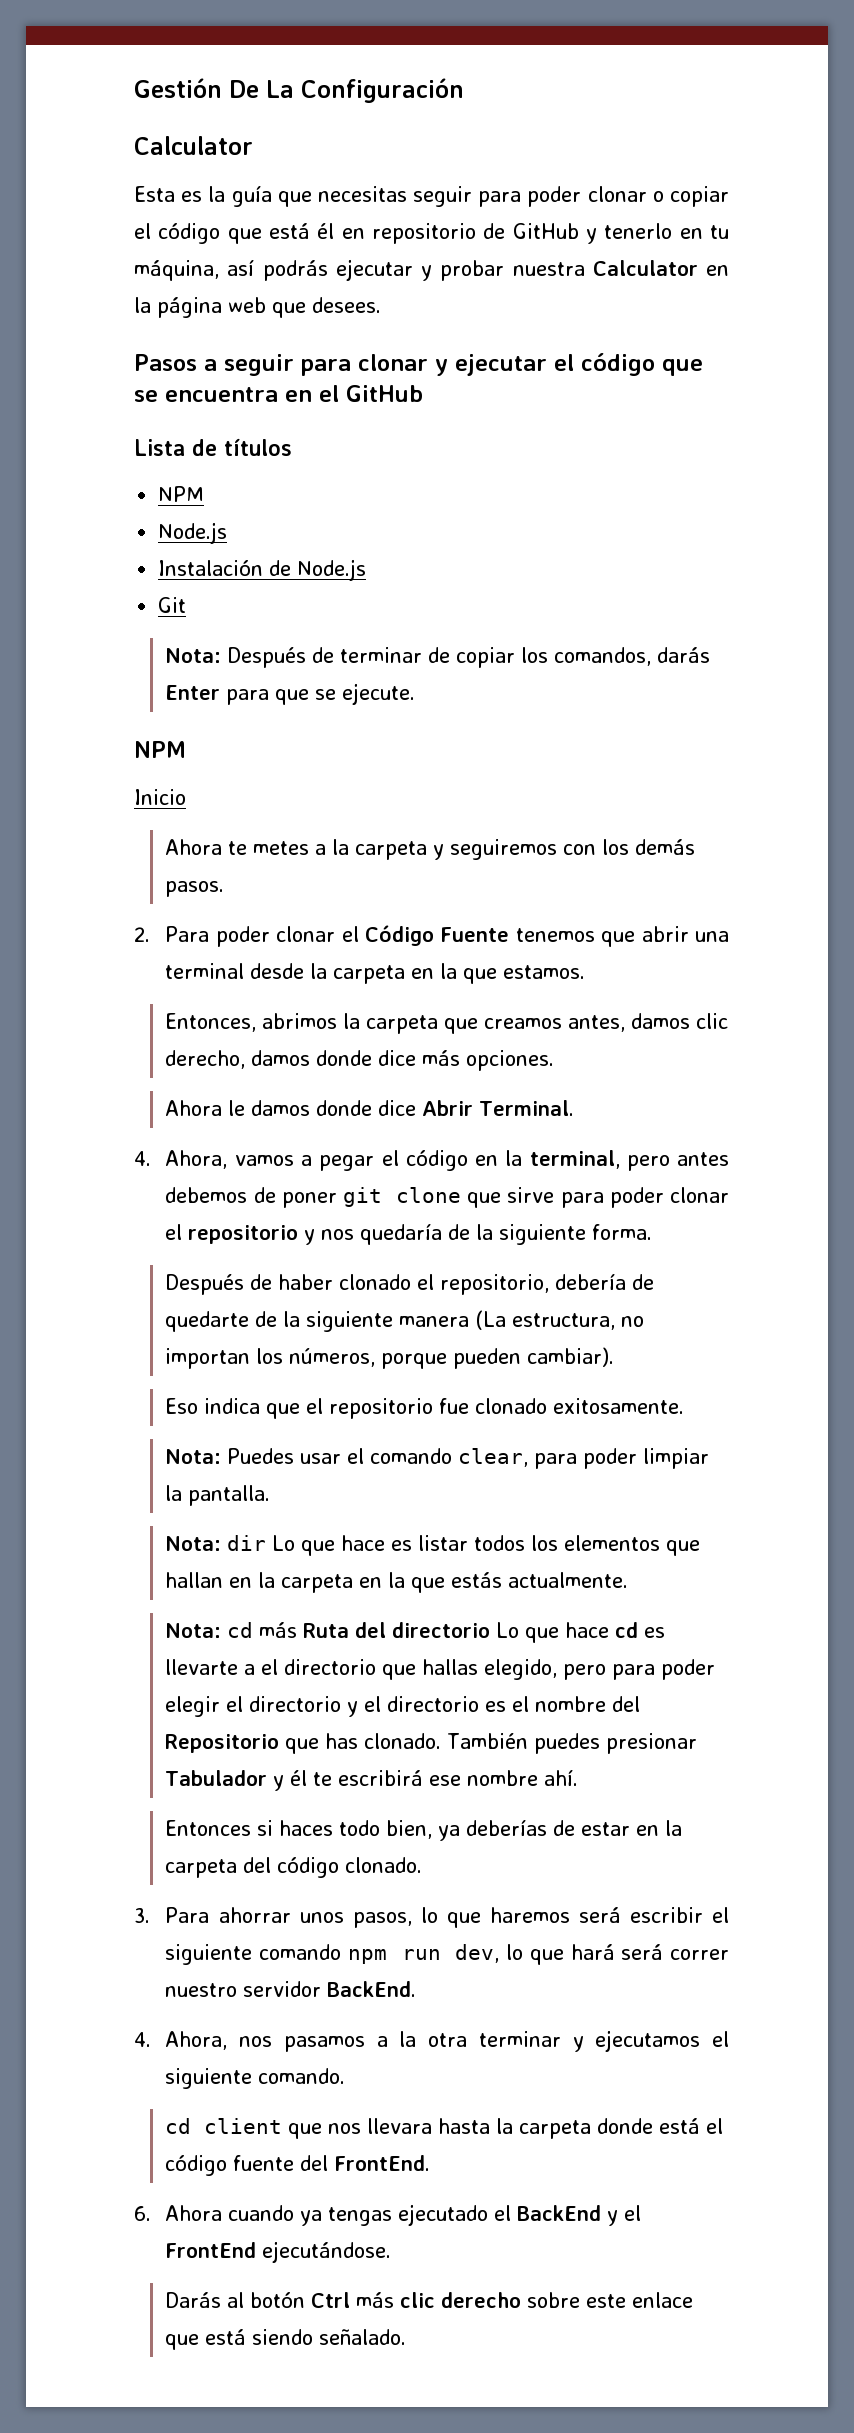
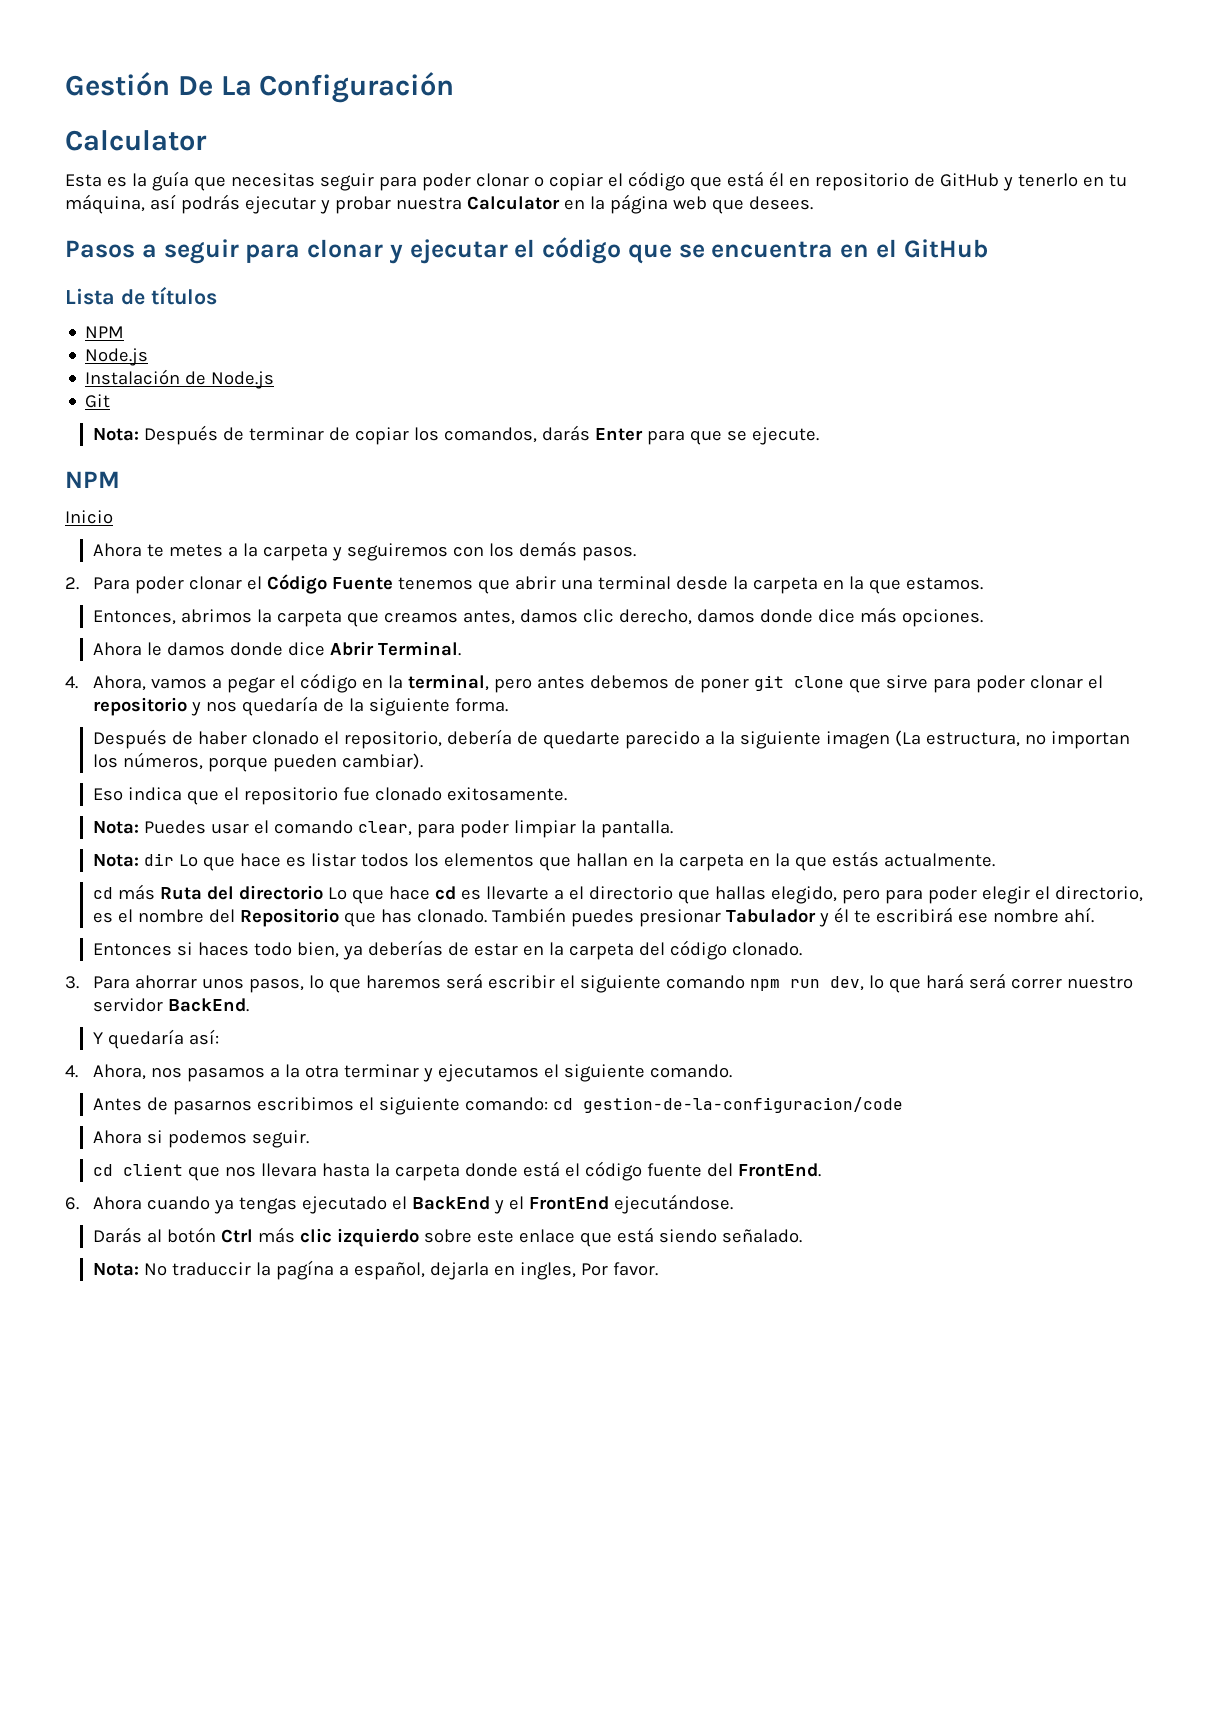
[255,1311,470,1332] de la siguiente manera -> [624,731,890,749] parecido a la siguiente imagen
[165,1623,222,1638] Nota: -> (995, 860) none
[249,1696,480,1717] directorio y el directorio -> [1054,886,1143,902] directorio,
(417, 1989) none -> [92,1029,219,1049] // Y quedaría así:
(346, 2076) none -> [92,1097,903,1115] [92,1130,309,1148] // Antes de pasarnos escribimos el siguiente comando: cd gestion-de-la-configuracion/code // Ahora si podemos seguir.
[441,2292,522,2308] derecho -> [336,1228,419,1247] izquierdo
(407, 2337) none -> [92,1260,658,1280] // Nota: No traduccir la pagína a español, dejarla en ingles, Por favor.

